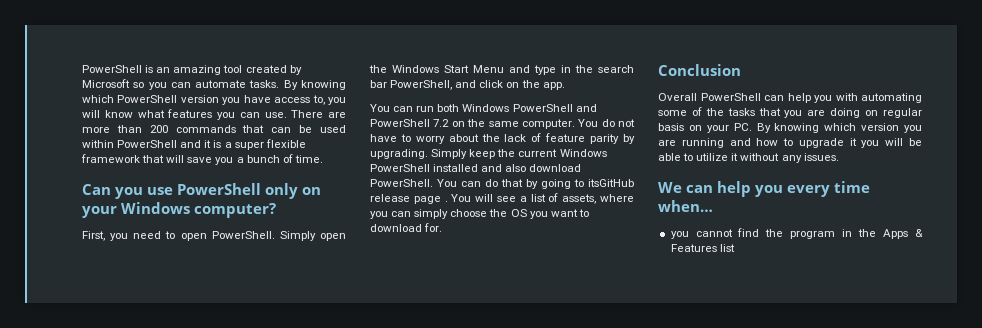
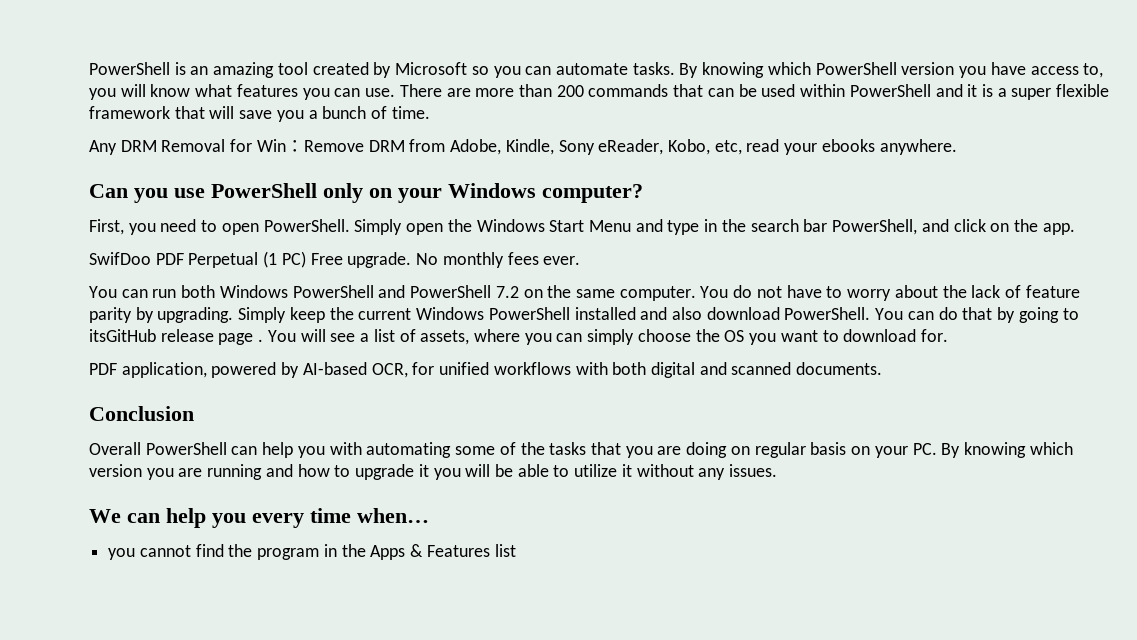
(323, 159) none -> [89,139,957,155] // Any DRM Removal for Win：Remove DRM from Adobe, Kindle, Sony eReader, Kobo, etc, read your ebooks anywhere.
(565, 86) none -> [89,251,581,268] // SwifDoo PDF Perpetual (1 PC) Free upgrade. No monthly fees ever.
(443, 227) none -> [89,362,883,378] // PDF application, powered by AI-based OCR, for unified workflows with both digital and scanned documents.

